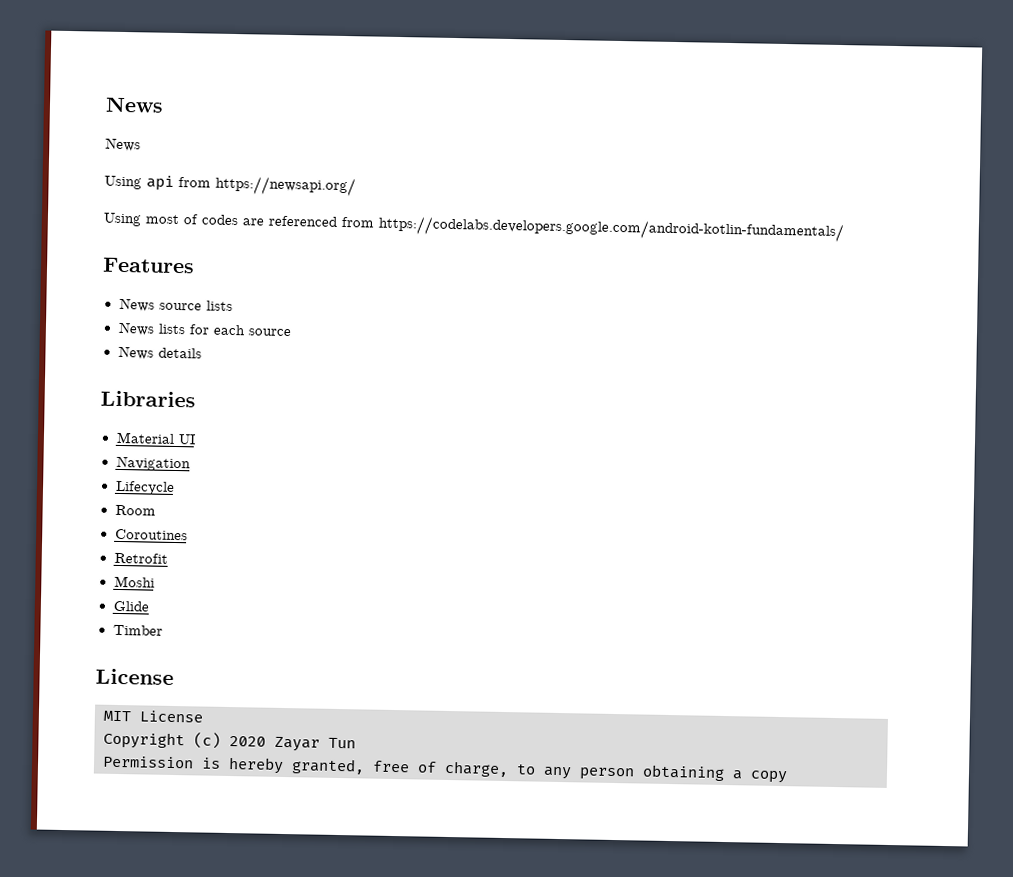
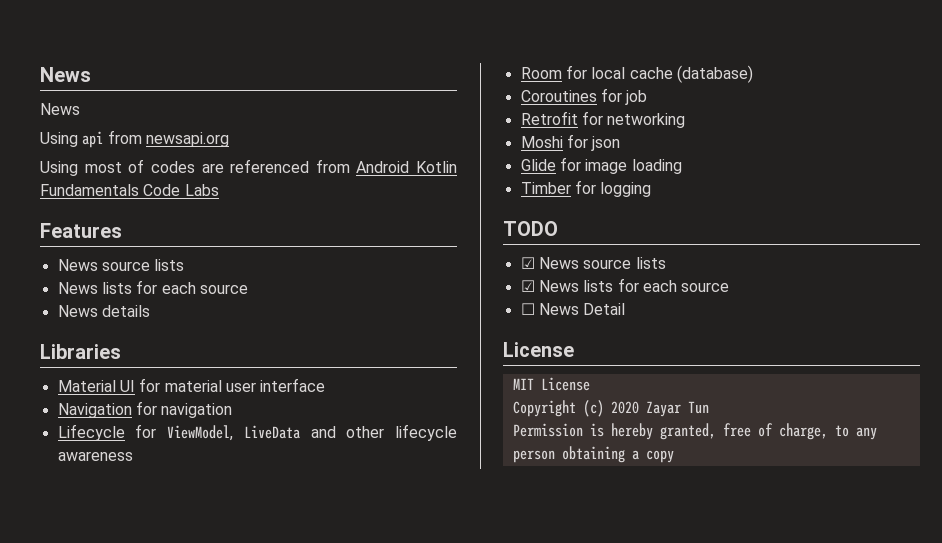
[215,175,356,197] https://newsapi.org/ -> [145,132,229,147] newsapi.org
[378,215,844,243] https://codelabs.developers.google.com/android-kotlin-fundamentals/ -> [356,161,457,173] [40,184,219,196] Android Kotlin Fundamentals Code Labs
(196, 439) none -> [139,378,326,392] for material user interface
(191, 463) none -> [135,401,233,418] for navigation
[114,504,156,516] // Room -> [135,424,458,441] [57,451,133,461] [520,65,753,83] for ViewModel, LiveData and other lifecycle awareness // Room for local cache (database)
(188, 534) none -> [600,88,648,105] for job
(168, 558) none -> [581,111,686,128] for networking
(155, 581) none -> [566,134,621,151] for json
[112,624,163,636] // Timber -> [559,157,682,174] [520,180,652,197] [503,221,558,236] [520,257,666,269] [520,278,730,292] [520,303,626,315] for image loading // Timber for logging // TODO // ☑ News source lists // ☑ News lists for each source // ☐ News Detail

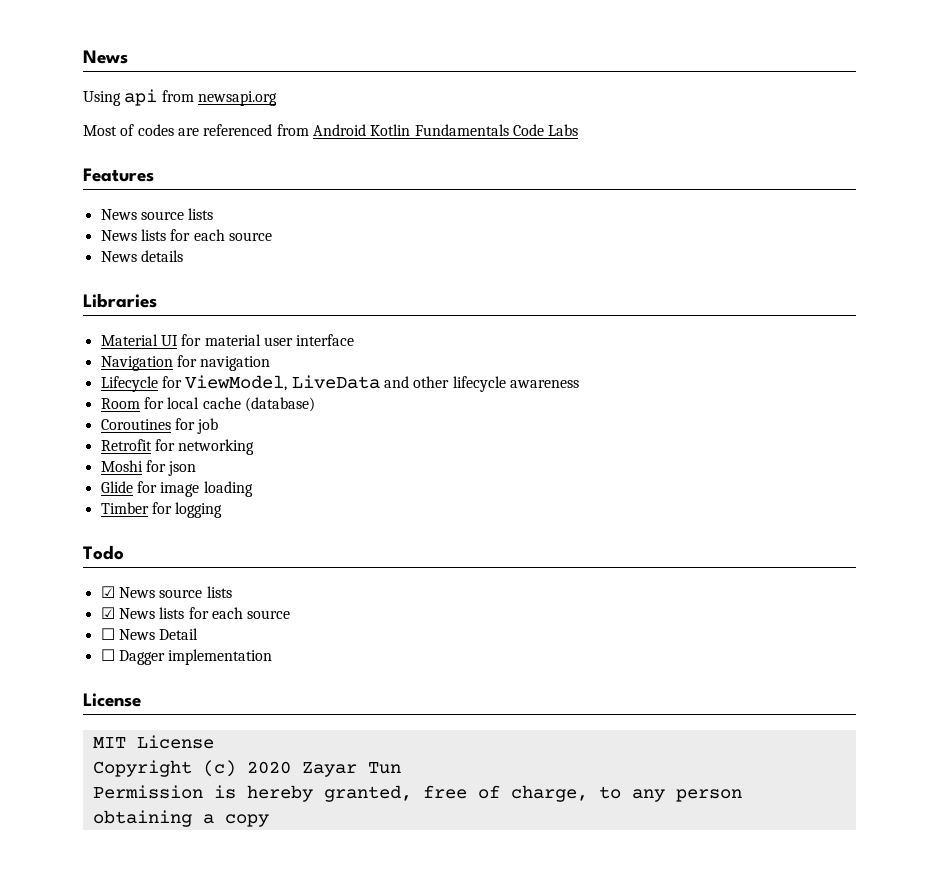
[40,67,91,82] [40,103,80,115] News // News -> [83,50,128,64] News
[40,161,122,176] Using most -> [83,125,117,136] Most
[503,221,558,236] TODO -> [83,545,124,560] Todo
(626, 309) none -> [100,649,273,665] // ☐ Dagger implementation

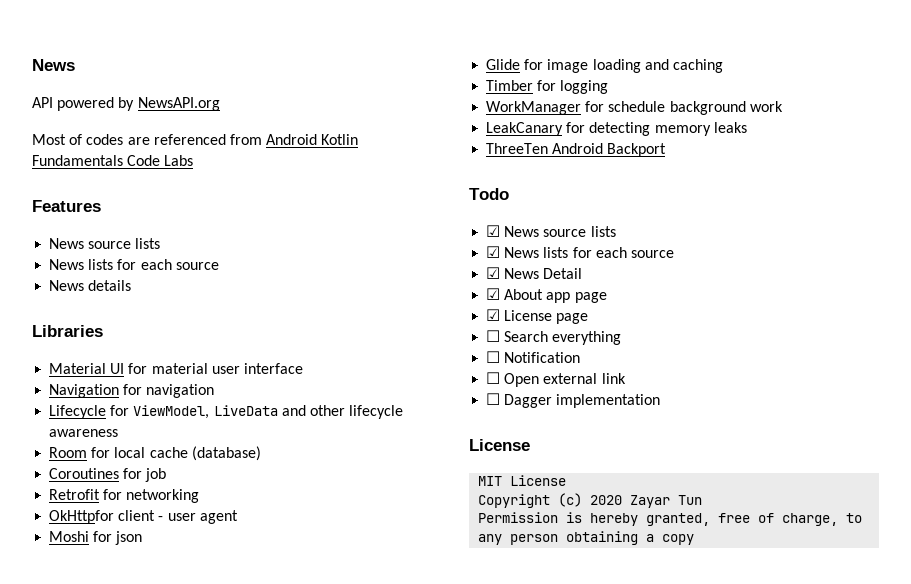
[83,89,277,106] Using api from newsapi.org -> [32,97,220,111] API powered by NewsAPI.org
(255, 447) none -> [49,510,238,524] // OkHttpfor client - user agent
(253, 489) none -> [644,59,723,73] and caching
(223, 510) none -> [486,101,783,115] [486,122,747,136] [486,143,667,157] // WorkManager for schedule background work // LeakCanary for detecting memory leaks // ThreeTen Android Backport
[100,628,115,640] ☐ -> [486,267,501,279] ☑
(199, 634) none -> [486,288,607,303] [486,309,589,324] [486,330,622,345] [486,351,581,363] [486,372,626,387] // ☑ About app page // ☑ License page // ☐ Search everything // ☐ Notification // ☐ Open external link

